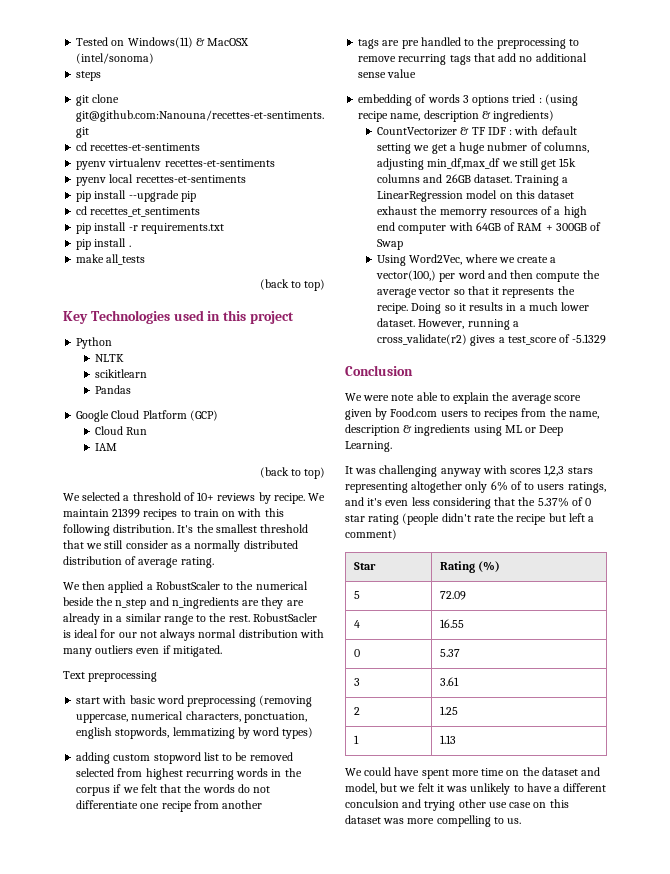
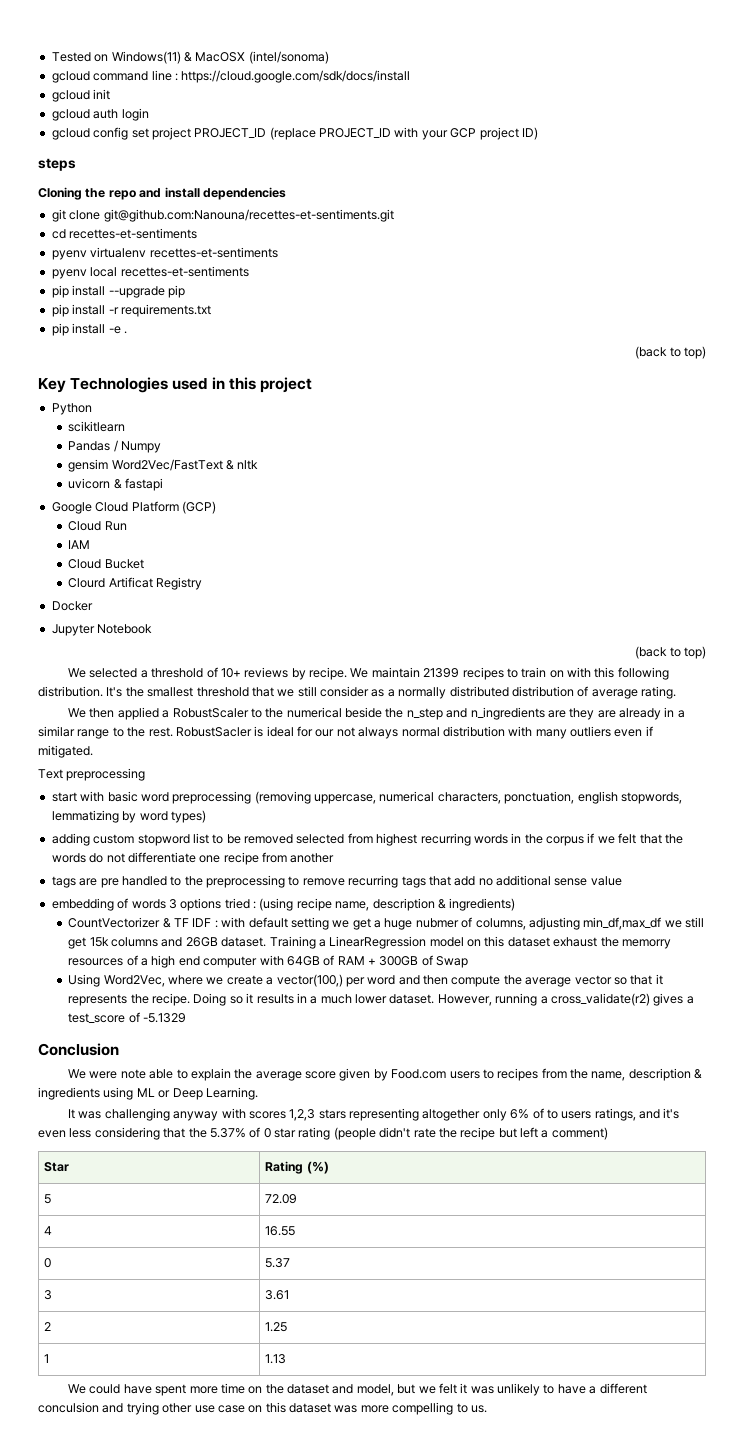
[76,71,102,81] steps -> [51,70,411,83] [51,89,111,102] [51,108,149,121] [51,127,538,140] [38,158,76,171] [38,187,286,200] gcloud command line : https://cloud.google.com/sdk/docs/install // gcloud init // gcloud auth login // gcloud config set project PROJECT_ID (replace PROJECT_ID with your GCP project ID) // steps // Cloning the repo and install dependencies
[76,206,201,217] // cd recettes_et_sentiments -> (185, 291) none
(127, 242) none -> [108,326,121,334] -e
[76,254,146,265] // make all_tests -> (127, 332) none
[95,354,125,362] // NLTK -> (92, 409) none
(132, 389) none -> [113,440,162,453] [68,459,259,472] [68,478,164,491] / Numpy // gensim Word2Vec/FastText & nltk // uvicorn & fastapi
(118, 447) none -> [68,559,144,569] [68,577,203,590] [51,601,93,611] [51,624,153,636] // Cloud Bucket // Clourd Artificat Registry // Docker // Jupyter Notebook

